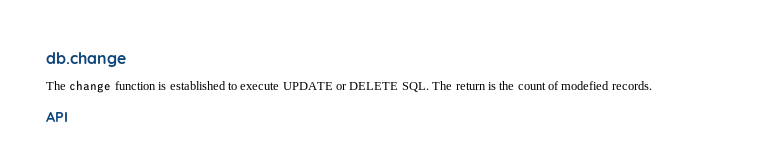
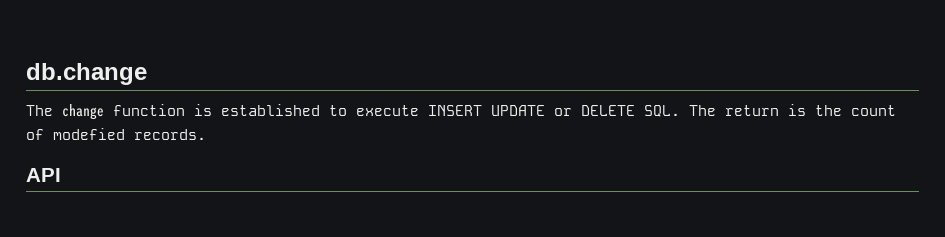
(280, 86) none -> [428,105,482,116] INSERT

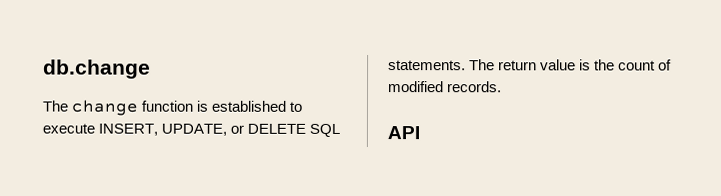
[428,105,680,117] INSERT UPDATE or DELETE SQL. -> [98,123,341,137] [388,60,466,71] INSERT, UPDATE, or DELETE SQL statements.
(779, 110) none -> [540,59,577,71] value
[53,128,125,140] modefied -> [388,81,444,93] modified

